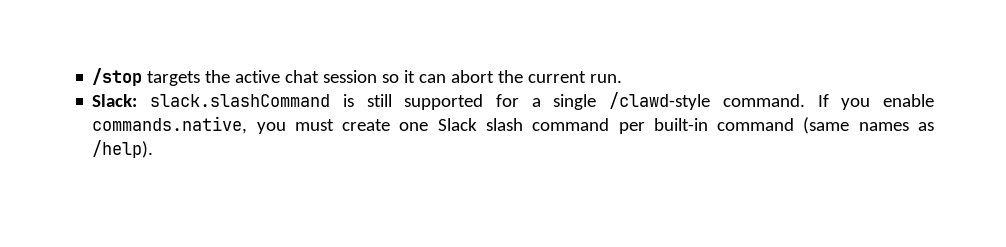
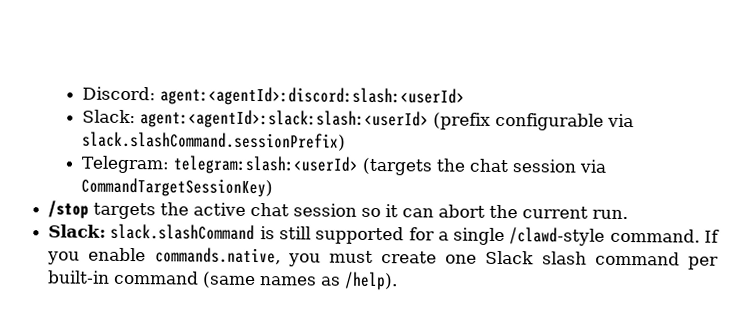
(92, 77) none -> [81,86,465,107] [81,109,634,131] [81,131,346,151] [80,155,607,176] [80,177,273,198] Discord: agent:<agentId>:discord:slash:<userId> // Slack: agent:<agentId>:slack:slash:<userId> (prefix configurable via slack.slashCommand.sessionPrefix) // Telegram: telegram:slash:<userId> (targets the chat session via CommandTargetSessionKey) //

